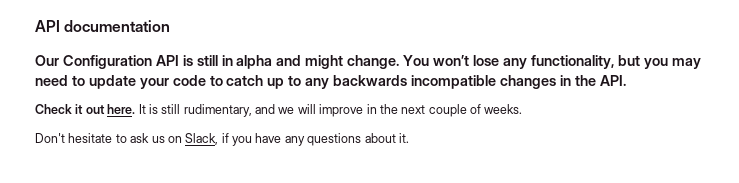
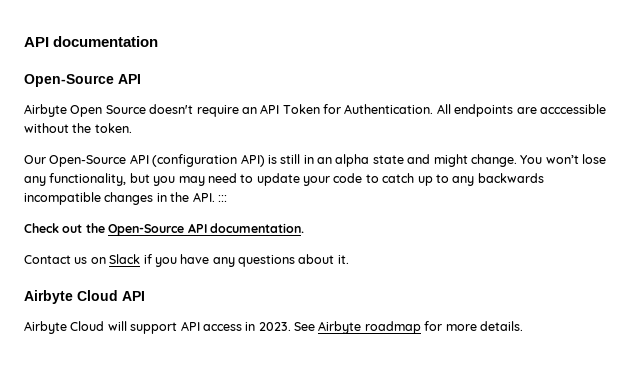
[35,55,273,69] Our Configuration API is still in alpha -> [24,74,141,87] [24,104,606,117] [24,123,132,133] [24,154,404,167] Open-Source API // Airbyte Open Source doesn't require an API Token for Authentication. All endpoints are acccessible without the token. // Our Open-Source API (configuration API) is still in an alpha state
(626, 80) none -> [217,195,227,202] :::
[75,104,523,117] [35,133,150,143] it out here. It is still rudimentary, and we will improve in the next couple of weeks. // Don't hesitate to ask -> [62,223,304,236] [24,255,71,264] out the Open-Source API documentation. // Contact
[185,133,219,145] Slack, -> [109,254,141,264] Slack
(409, 138) none -> [24,290,145,304] [24,321,523,334] // Airbyte Cloud API // Airbyte Cloud will support API access in 2023. See Airbyte roadmap for more details.

